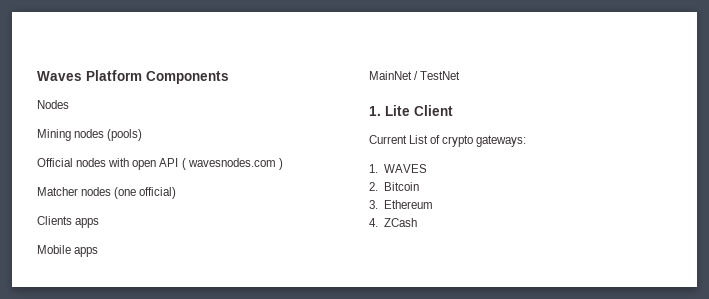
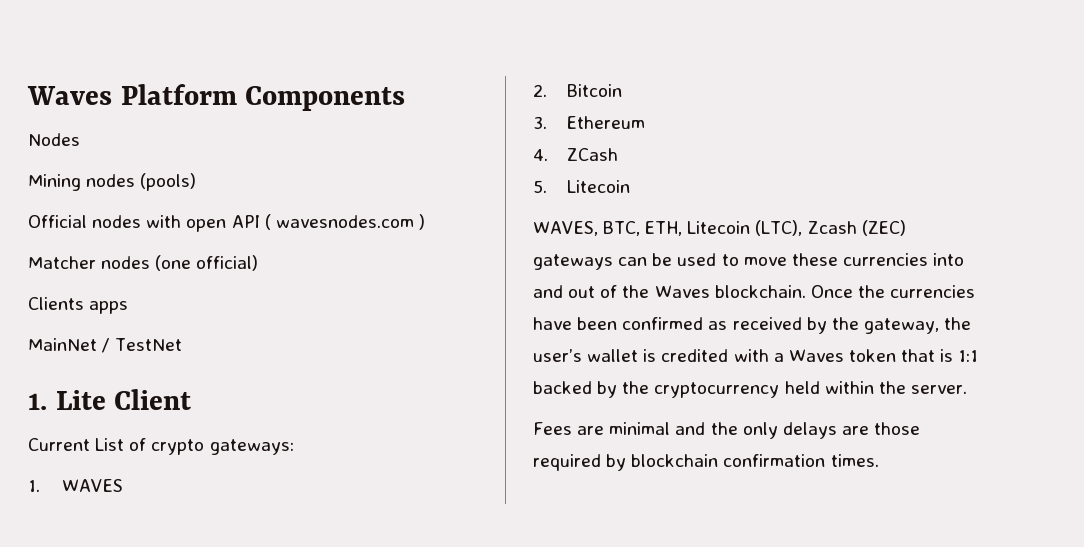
[37,245,99,257] // Mobile apps -> (129, 307) none
(417, 222) none -> [533,180,630,193] [533,220,906,236] [533,253,965,270] [533,285,976,298] [533,317,972,334] [533,349,979,362] [533,381,967,398] [533,422,921,439] [533,454,879,471] // 5. Litecoin // WAVES, BTC, ETH, Litecoin (LTC), Zcash (ZEC) gateways can be used to move these currencies into and out of the Waves blockchain. Once the currencies have been confirmed as received by the gateway, the user’s wallet is credited with a Waves token that is 1:1 backed by the cryptocurrency held within the server. // Fees are minimal and the only delays are those required by blockchain confirmation times.

